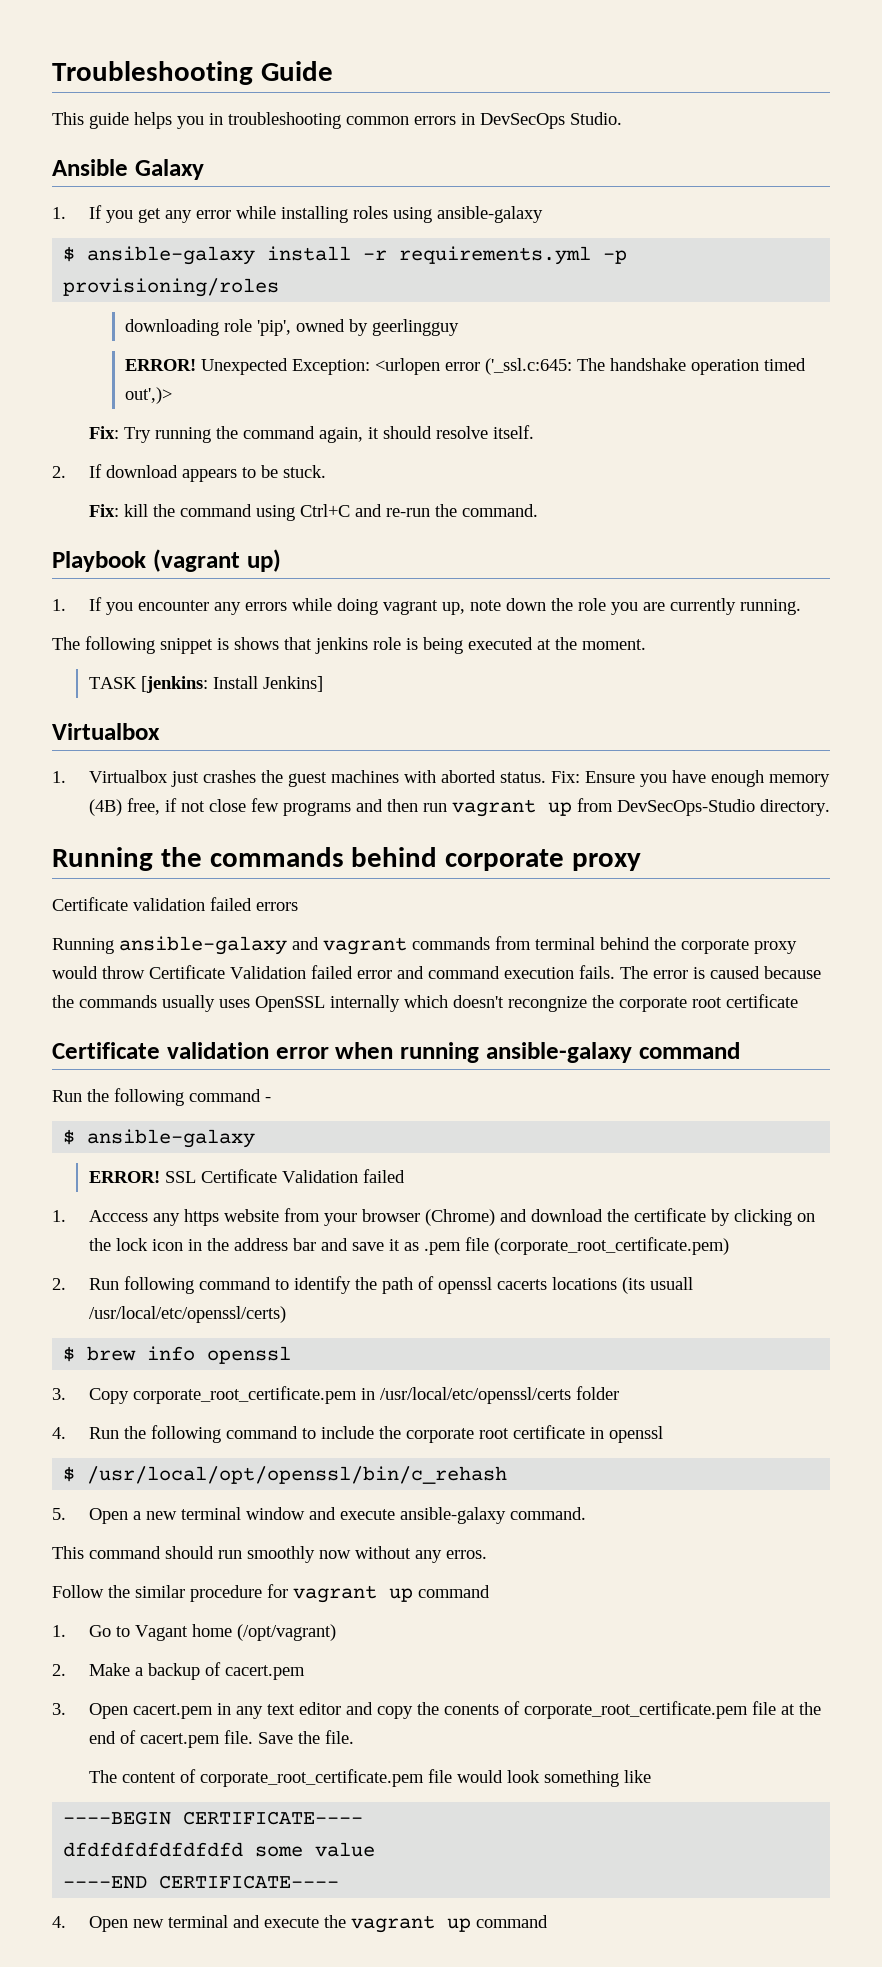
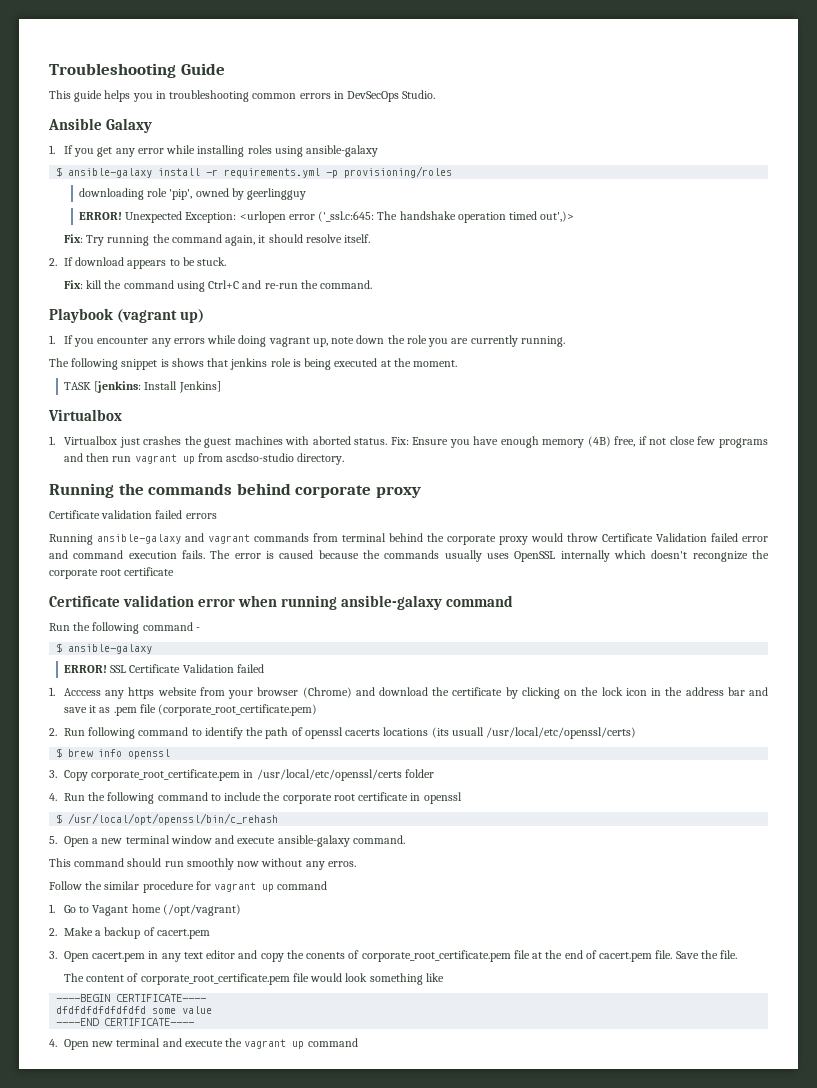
[616,799,755,816] DevSecOps-Studio -> [226,453,295,462] ascdso-studio

